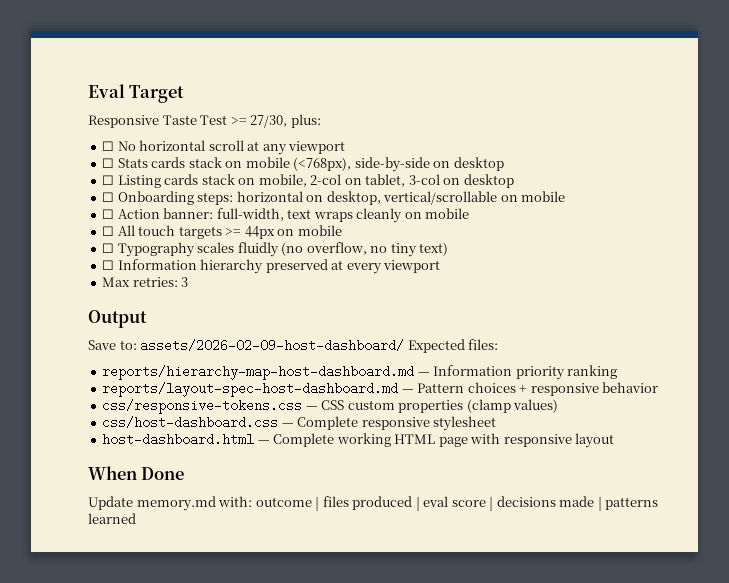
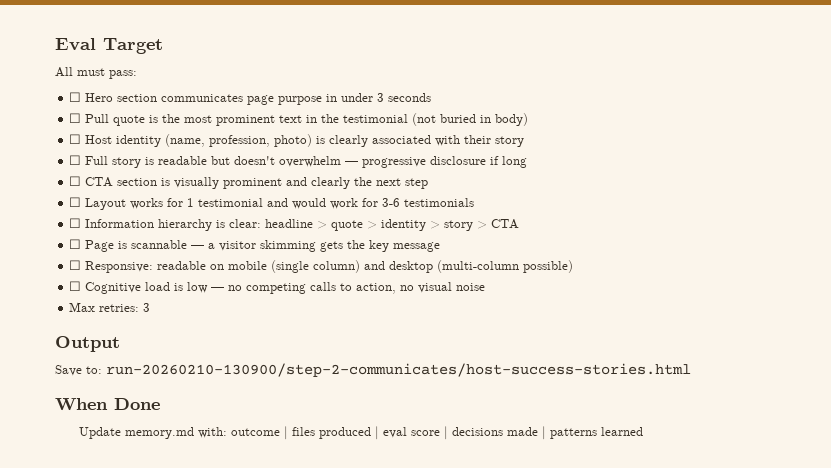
[88,114,321,128] [102,140,346,155] [102,157,504,172] [102,174,514,188] [102,191,566,205] [102,208,470,223] [102,225,342,239] [102,242,449,257] [102,259,441,274] Responsive Taste Test >= 27/30, plus: // ☐ No horizontal scroll at any viewport // ☐ Stats cards stack on mobile (<768px), side-by-side on desktop // ☐ Listing cards stack on mobile, 2-col on tablet, 3-col on desktop // ☐ Onboarding steps: horizontal on desktop, vertical/scrollable on mobile // ☐ Action banner: full-width, text wraps cleanly on mobile // ☐ All touch targets >= 44px on mobile // ☐ Typography scales fluidly (no overflow, no tiny text) // ☐ Information hierarchy preserved at every viewport -> [55,67,137,79] [69,92,432,105] [69,113,529,126] [69,134,525,147] [69,155,528,168] [69,176,429,189] [69,197,475,210] [69,218,520,231] [69,239,441,252] [69,260,574,273] [69,281,486,294] All must pass: // ☐ Hero section communicates page purpose in under 3 seconds // ☐ Pull quote is the most prominent text in the testimonial (not buried in body) // ☐ Host identity (name, profession, photo) is clearly associated with their story // ☐ Full story is readable but doesn't overwhelm — progressive disclosure if long // ☐ CTA section is visually prominent and clearly the next step // ☐ Layout works for 1 testimonial and would work for 3-6 testimonials // ☐ Information hierarchy is clear: headline > quote > identity > story > CTA // ☐ Page is scannable — a visitor skimming gets the key message // ☐ Responsive: readable on mobile (single column) and desktop (multi-column possible) // ☐ Cognitive load is low — no competing calls to action, no visual noise
[140,339,499,353] [102,365,618,380] [102,382,659,397] [102,399,559,414] [102,416,497,431] [102,433,615,448] assets/2026-02-09-host-dashboard/ Expected files: // reports/hierarchy-map-host-dashboard.md — Information priority ranking // reports/layout-spec-host-dashboard.md — Pattern choices + responsive behavior // css/responsive-tokens.css — CSS custom properties (clamp values) // css/host-dashboard.css — Complete responsive stylesheet // host-dashboard.html — Complete working HTML page with responsive layout -> [106,363,691,377] run-20260210-130900/step-2-communicates/host-success-stories.html

